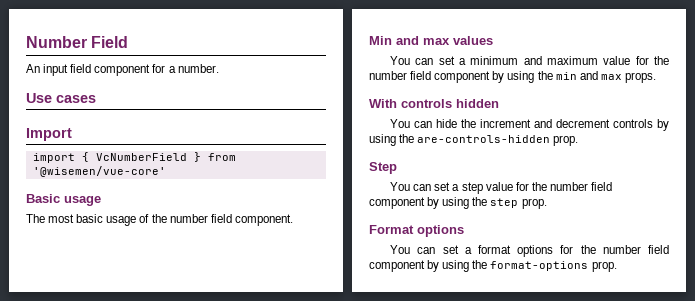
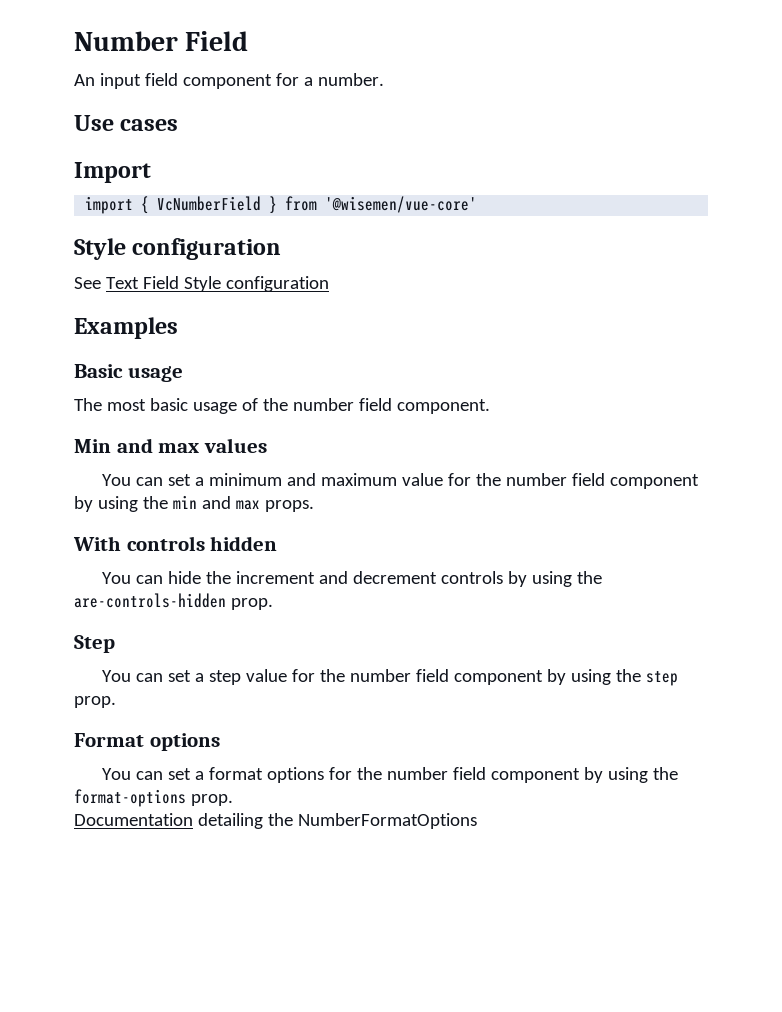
(166, 171) none -> [74,238,282,260] [74,276,329,292] [74,317,178,339] // Style configuration // See Text Field Style configuration // Examples
(617, 266) none -> [74,813,477,829] // Documentation detailing the NumberFormatOptions

